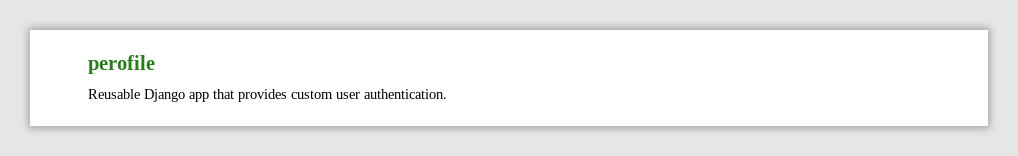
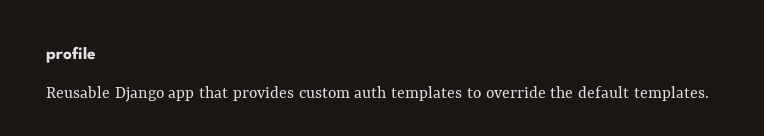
[88,55,155,74] perofile -> [46,46,96,63] profile
[336,89,447,99] user authentication. -> [354,86,709,101] auth templates to override the default templates.

